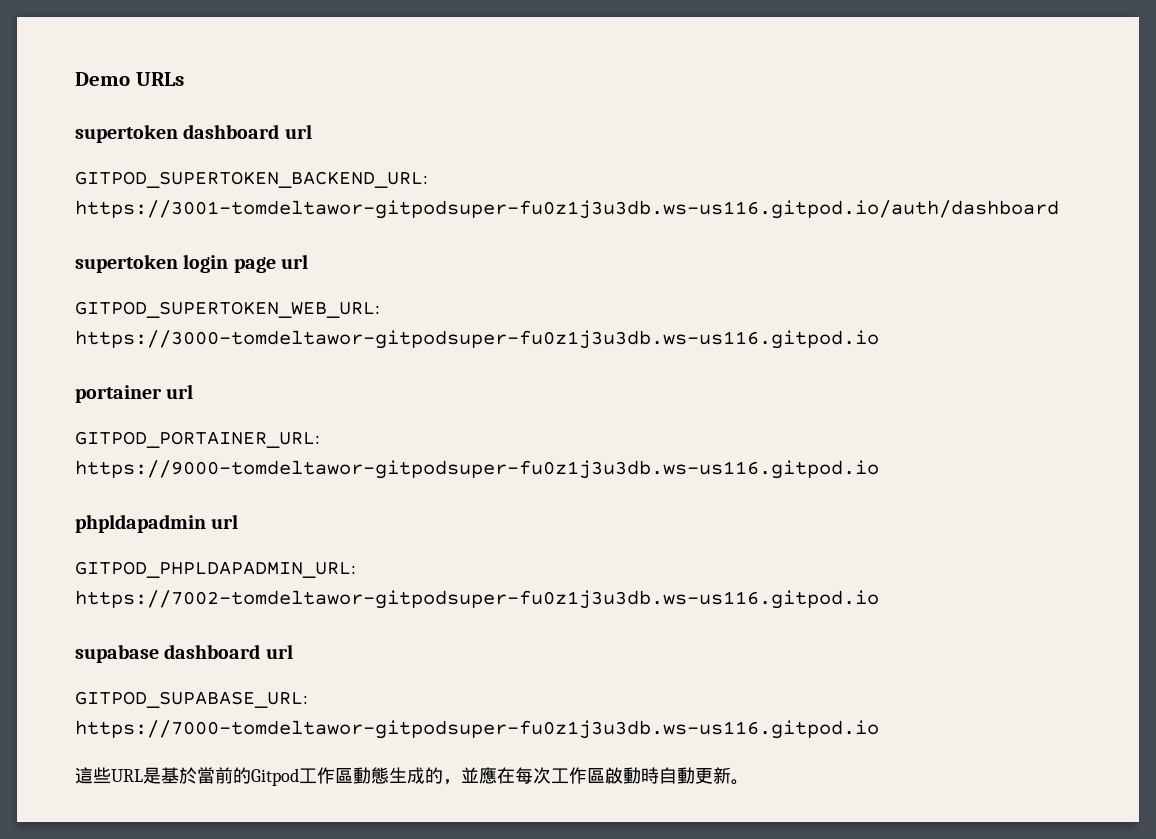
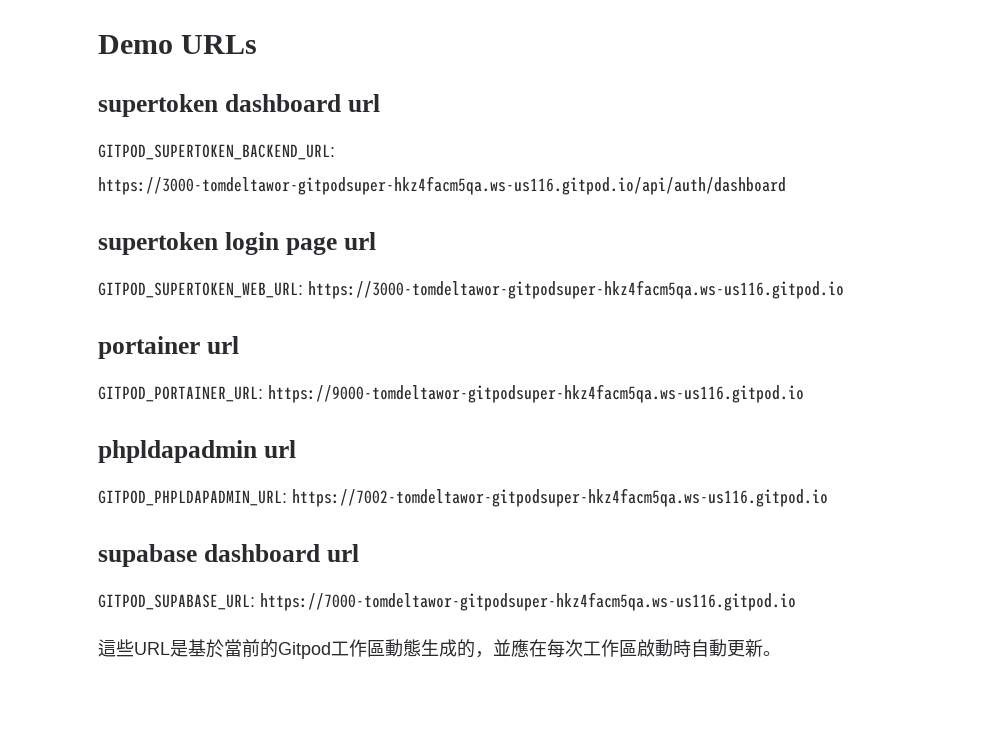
[75,200,1059,219] https://3001-tomdeltawor-gitpodsuper-fu0z1j3u3db.ws-us116.gitpod.io/auth/dashboard -> [98,176,786,195] https://3000-tomdeltawor-gitpodsuper-hkz4facm5qa.ws-us116.gitpod.io/api/auth/dashboard
[75,330,879,349] https://3000-tomdeltawor-gitpodsuper-fu0z1j3u3db.ws-us116.gitpod.io -> [308,280,844,299] https://3000-tomdeltawor-gitpodsuper-hkz4facm5qa.ws-us116.gitpod.io
[75,460,879,479] https://9000-tomdeltawor-gitpodsuper-fu0z1j3u3db.ws-us116.gitpod.io -> [268,384,804,403] https://9000-tomdeltawor-gitpodsuper-hkz4facm5qa.ws-us116.gitpod.io
[75,590,879,609] https://7002-tomdeltawor-gitpodsuper-fu0z1j3u3db.ws-us116.gitpod.io -> [292,488,828,507] https://7002-tomdeltawor-gitpodsuper-hkz4facm5qa.ws-us116.gitpod.io
[75,720,879,739] https://7000-tomdeltawor-gitpodsuper-fu0z1j3u3db.ws-us116.gitpod.io -> [260,592,796,611] https://7000-tomdeltawor-gitpodsuper-hkz4facm5qa.ws-us116.gitpod.io

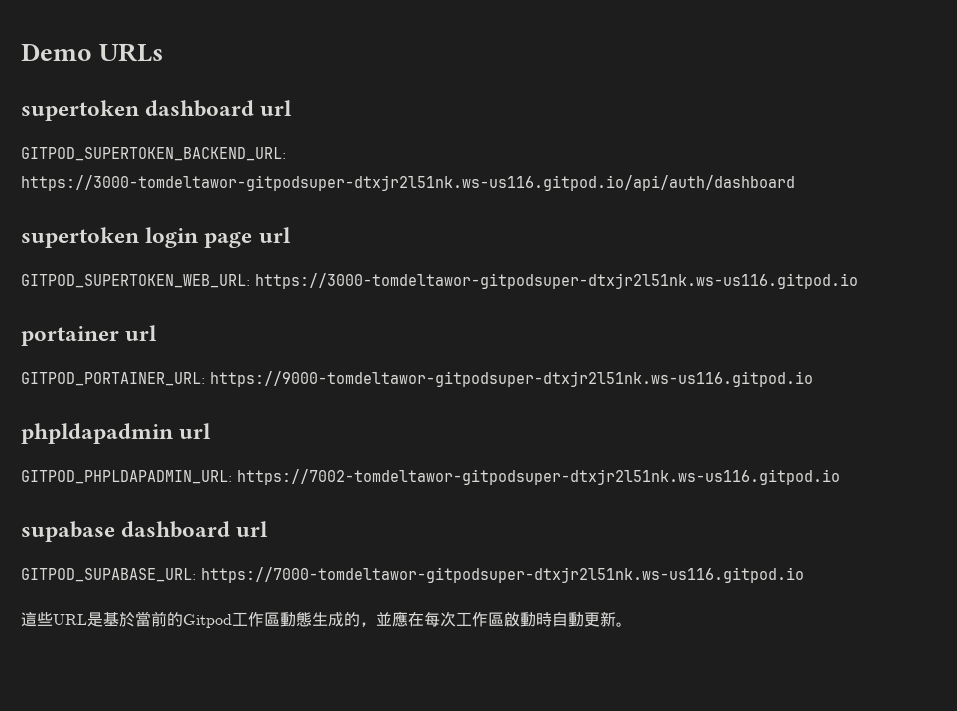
[98,176,786,195] https://3000-tomdeltawor-gitpodsuper-hkz4facm5qa.ws-us116.gitpod.io/api/auth/dashboard -> [21,175,795,191] https://3000-tomdeltawor-gitpodsuper-dtxjr2l51nk.ws-us116.gitpod.io/api/auth/dashboard
[308,280,844,299] https://3000-tomdeltawor-gitpodsuper-hkz4facm5qa.ws-us116.gitpod.io -> [255,273,858,289] https://3000-tomdeltawor-gitpodsuper-dtxjr2l51nk.ws-us116.gitpod.io
[268,384,804,403] https://9000-tomdeltawor-gitpodsuper-hkz4facm5qa.ws-us116.gitpod.io -> [210,371,813,387] https://9000-tomdeltawor-gitpodsuper-dtxjr2l51nk.ws-us116.gitpod.io
[292,488,828,507] https://7002-tomdeltawor-gitpodsuper-hkz4facm5qa.ws-us116.gitpod.io -> [237,469,840,485] https://7002-tomdeltawor-gitpodsuper-dtxjr2l51nk.ws-us116.gitpod.io
[260,592,796,611] https://7000-tomdeltawor-gitpodsuper-hkz4facm5qa.ws-us116.gitpod.io -> [201,567,804,583] https://7000-tomdeltawor-gitpodsuper-dtxjr2l51nk.ws-us116.gitpod.io

